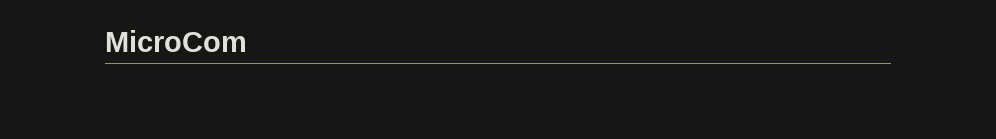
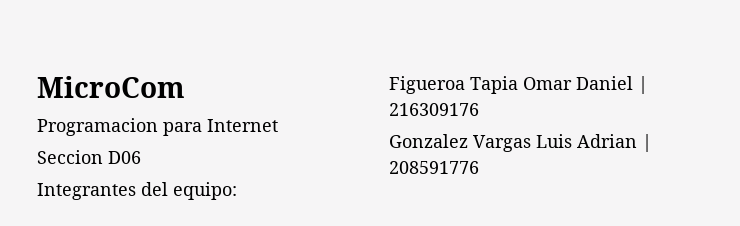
(247, 41) none -> [37,118,278,136] [37,150,141,164] [37,182,237,200] [389,76,648,94] [389,103,479,116] [389,134,652,152] [389,161,479,174] // Programacion para Internet // Seccion D06 // Integrantes del equipo: // Figueroa Tapia Omar Daniel | 216309176 // Gonzalez Vargas Luis Adrian | 208591776

